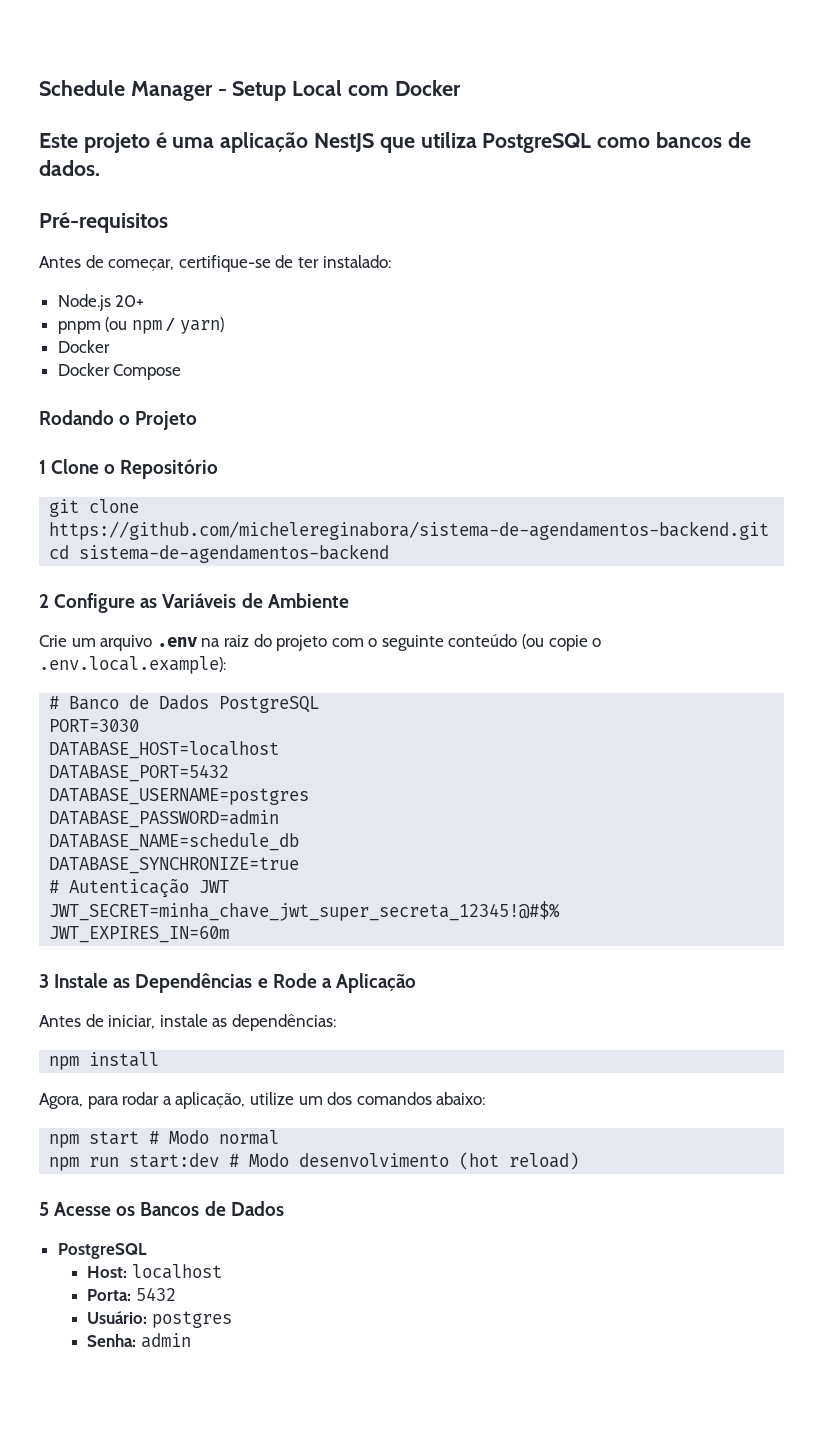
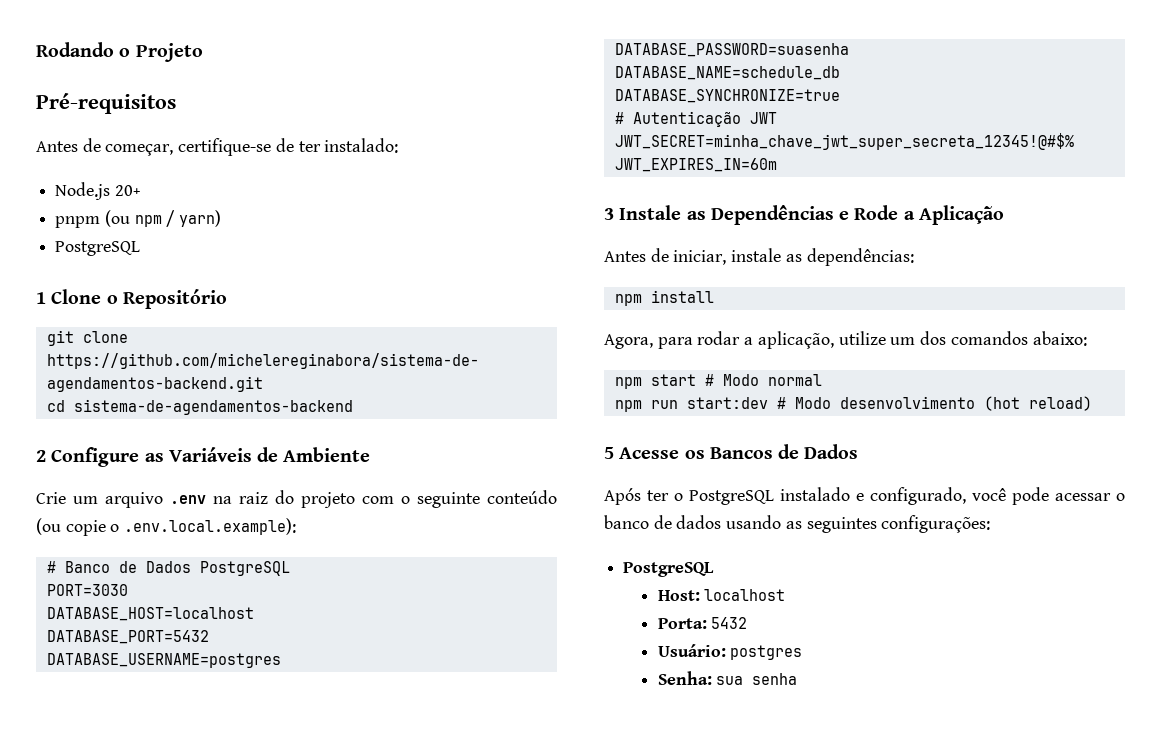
[39,80,461,101] [39,132,751,153] [39,160,100,176] Schedule Manager - Setup Local com Docker // Este projeto é uma aplicação NestJS que utiliza PostgreSQL como bancos de dados. -> [36,42,203,62] Rodando o Projeto
[57,340,110,353] [57,363,182,380] [39,410,198,430] Docker // Docker Compose // Rodando o Projeto -> [55,241,141,256] PostgreSQL
[49,810,280,828] DATABASE_PASSWORD=admin -> [614,43,849,57] DATABASE_PASSWORD=suasenha
(284, 1208) none -> [604,487,1125,505] [604,515,991,533] // Após ter o PostgreSQL instalado e configurado, você pode acessar o banco de dados usando as seguintes configurações:
[140,1333,191,1348] admin -> [716,673,798,685] sua senha

